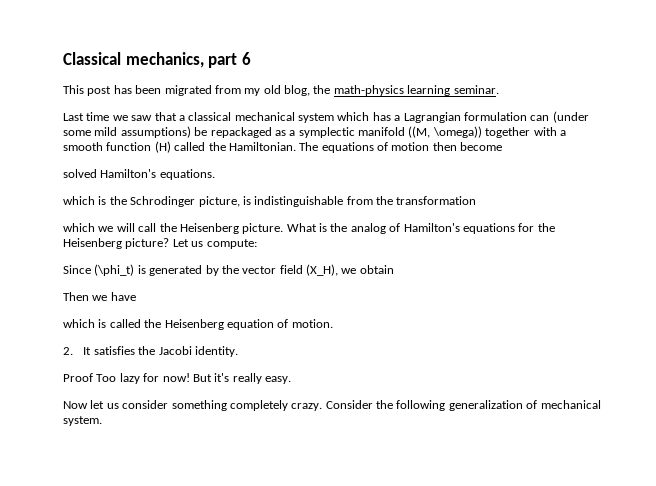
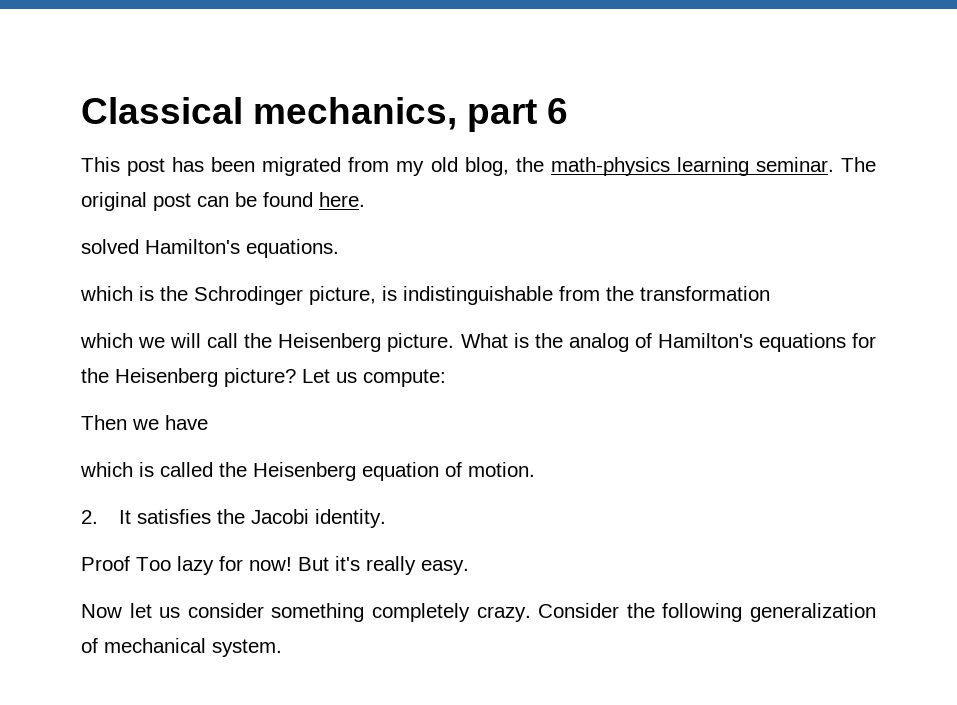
[63,111,589,123] [63,126,566,138] [63,141,503,153] // Last time we saw that a classical mechanical system which has a Lagrangian formulation can (under some mild assumptions) be repackaged as a symplectic manifold ((M, \omega)) together with a smooth function (H) called the Hamiltonian. The equations of motion then become -> [841,157,877,172] [81,192,365,211] The original post can be found here.
[63,264,394,276] // Since (\phi_t) is generated by the vector field (X_H), we obtain -> (446, 378) none

